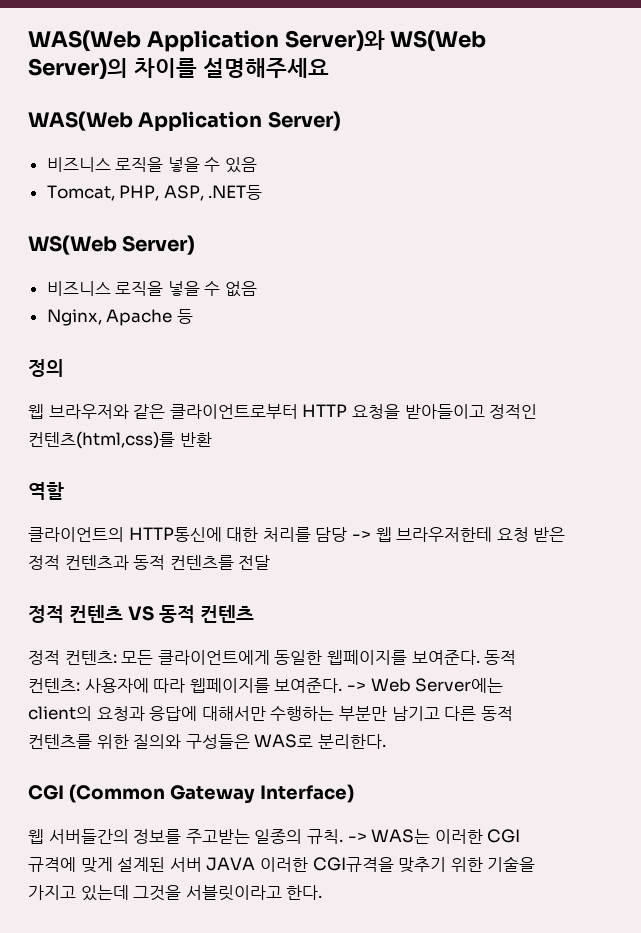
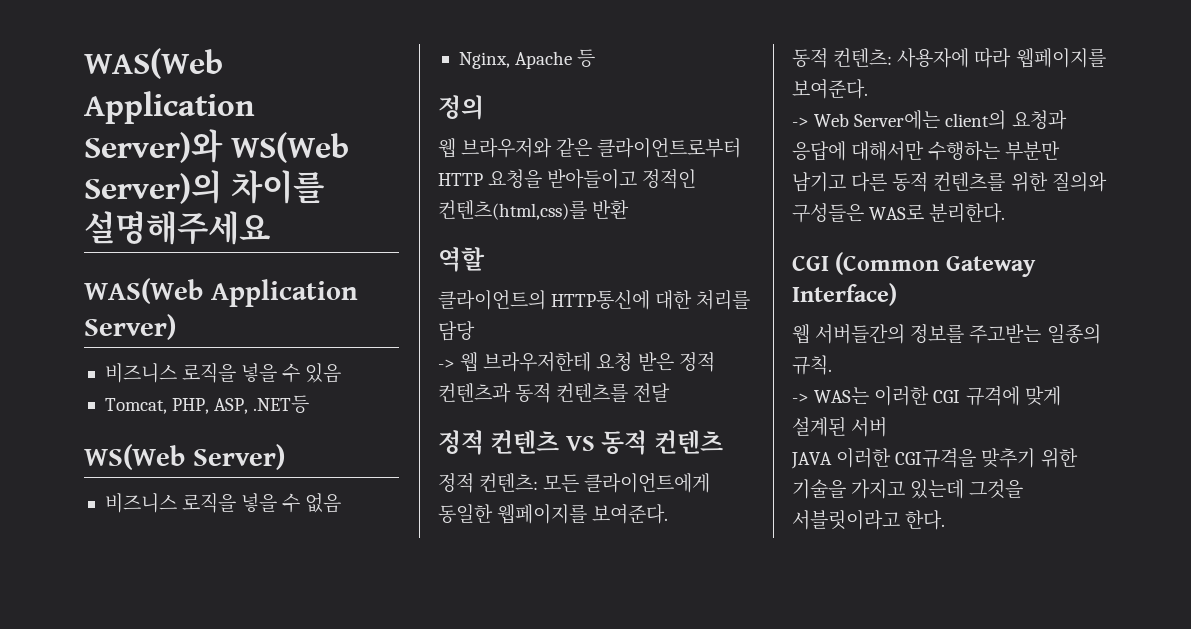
(348, 534) none -> (475, 331) //
(480, 657) none -> (669, 514) //
(343, 685) none -> (868, 89) //
(343, 836) none -> (832, 365) //
(202, 864) none -> (888, 427) //

